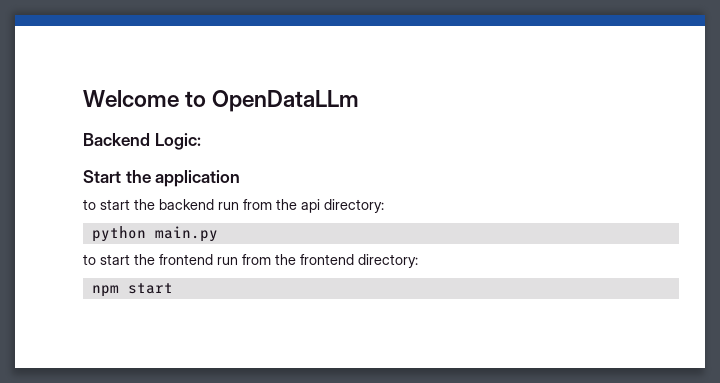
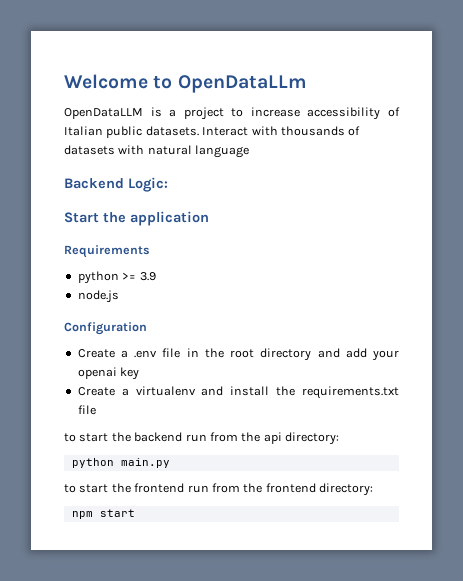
(360, 101) none -> [64,107,400,120] [64,126,361,138] [64,145,250,158] // OpenDataLLM is a project to increase accessibility of Italian public datasets. Interact with thousands of datasets with natural language
(241, 178) none -> [64,245,150,258] [77,271,156,284] [77,290,119,303] [64,322,147,335] [77,348,399,361] [77,367,140,380] [77,386,399,399] [77,405,96,415] // Requirements // python >= 3.9 // node.js // Configuration // Create a .env file in the root directory and add your openai key // Create a virtualenv and install the requirements.txt file

